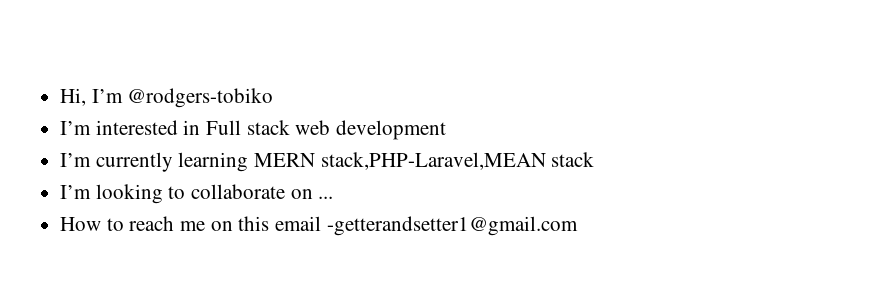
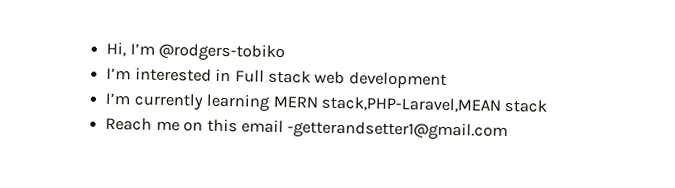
[60,184,334,204] [60,216,175,231] I’m looking to collaborate on ... // How to reach -> [105,116,153,131] Reach

